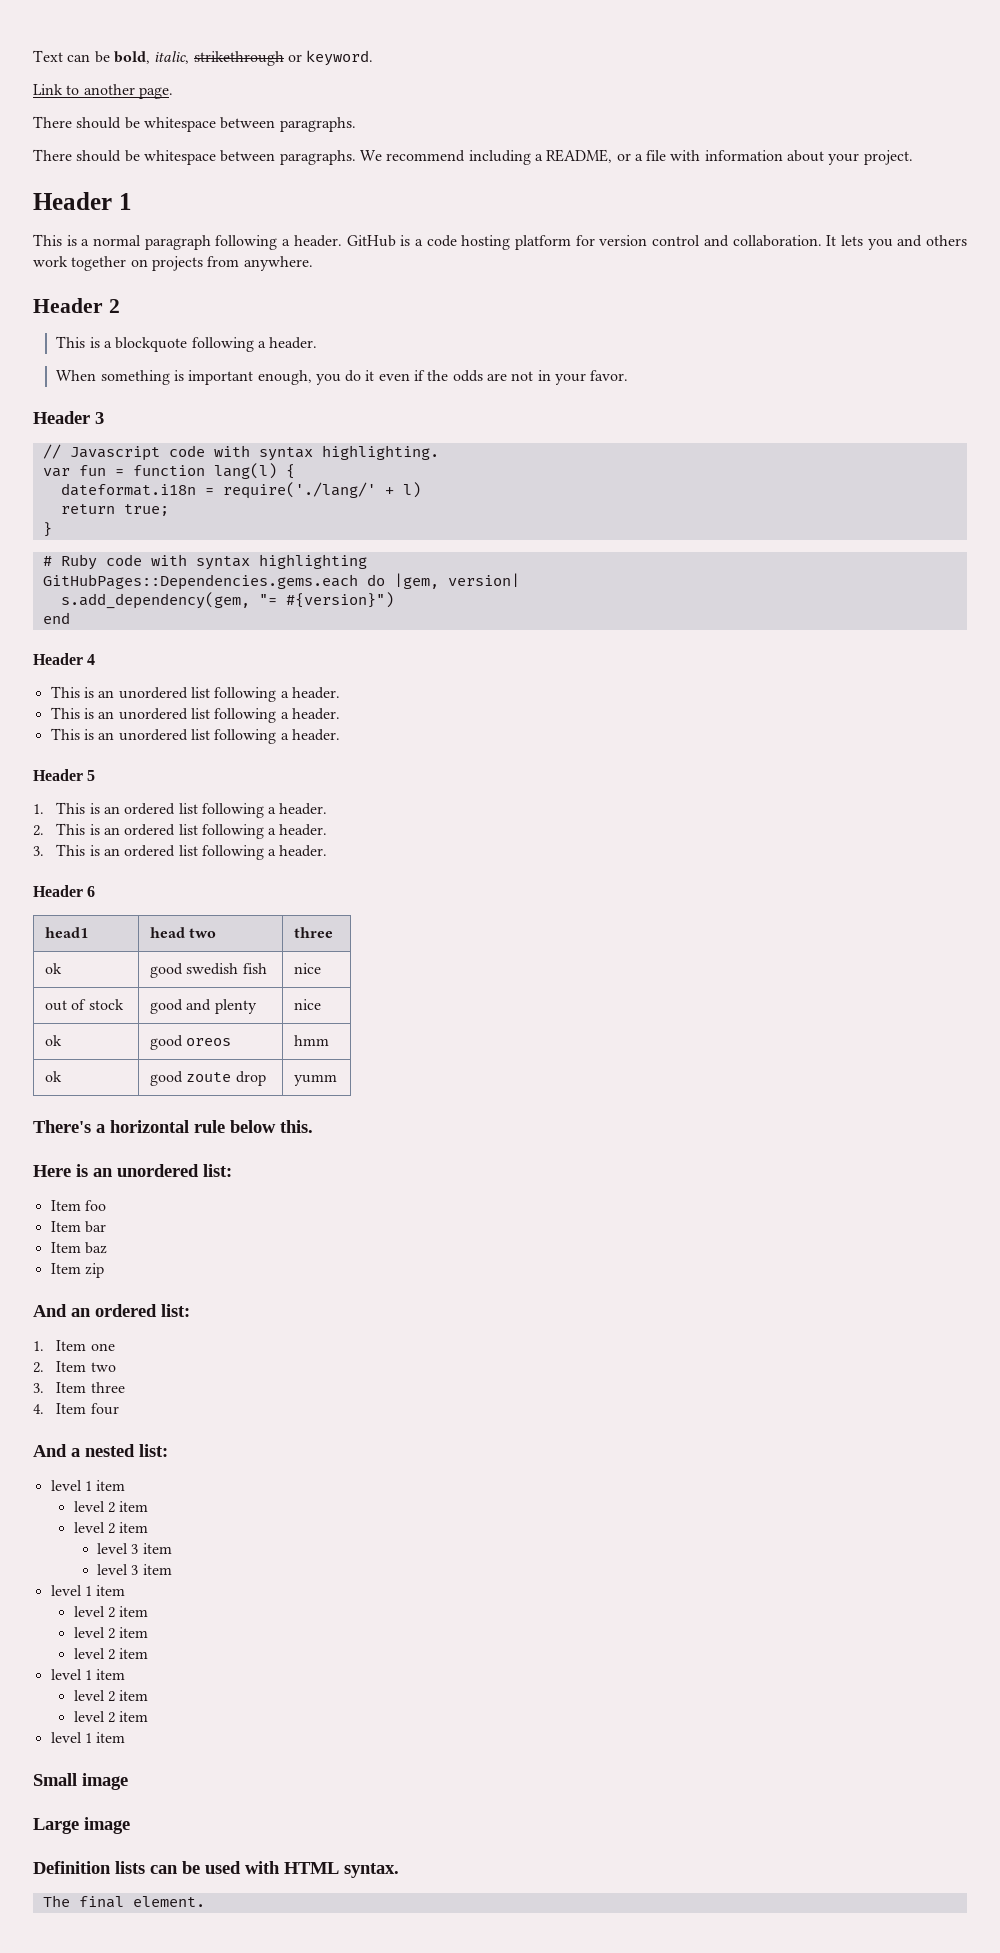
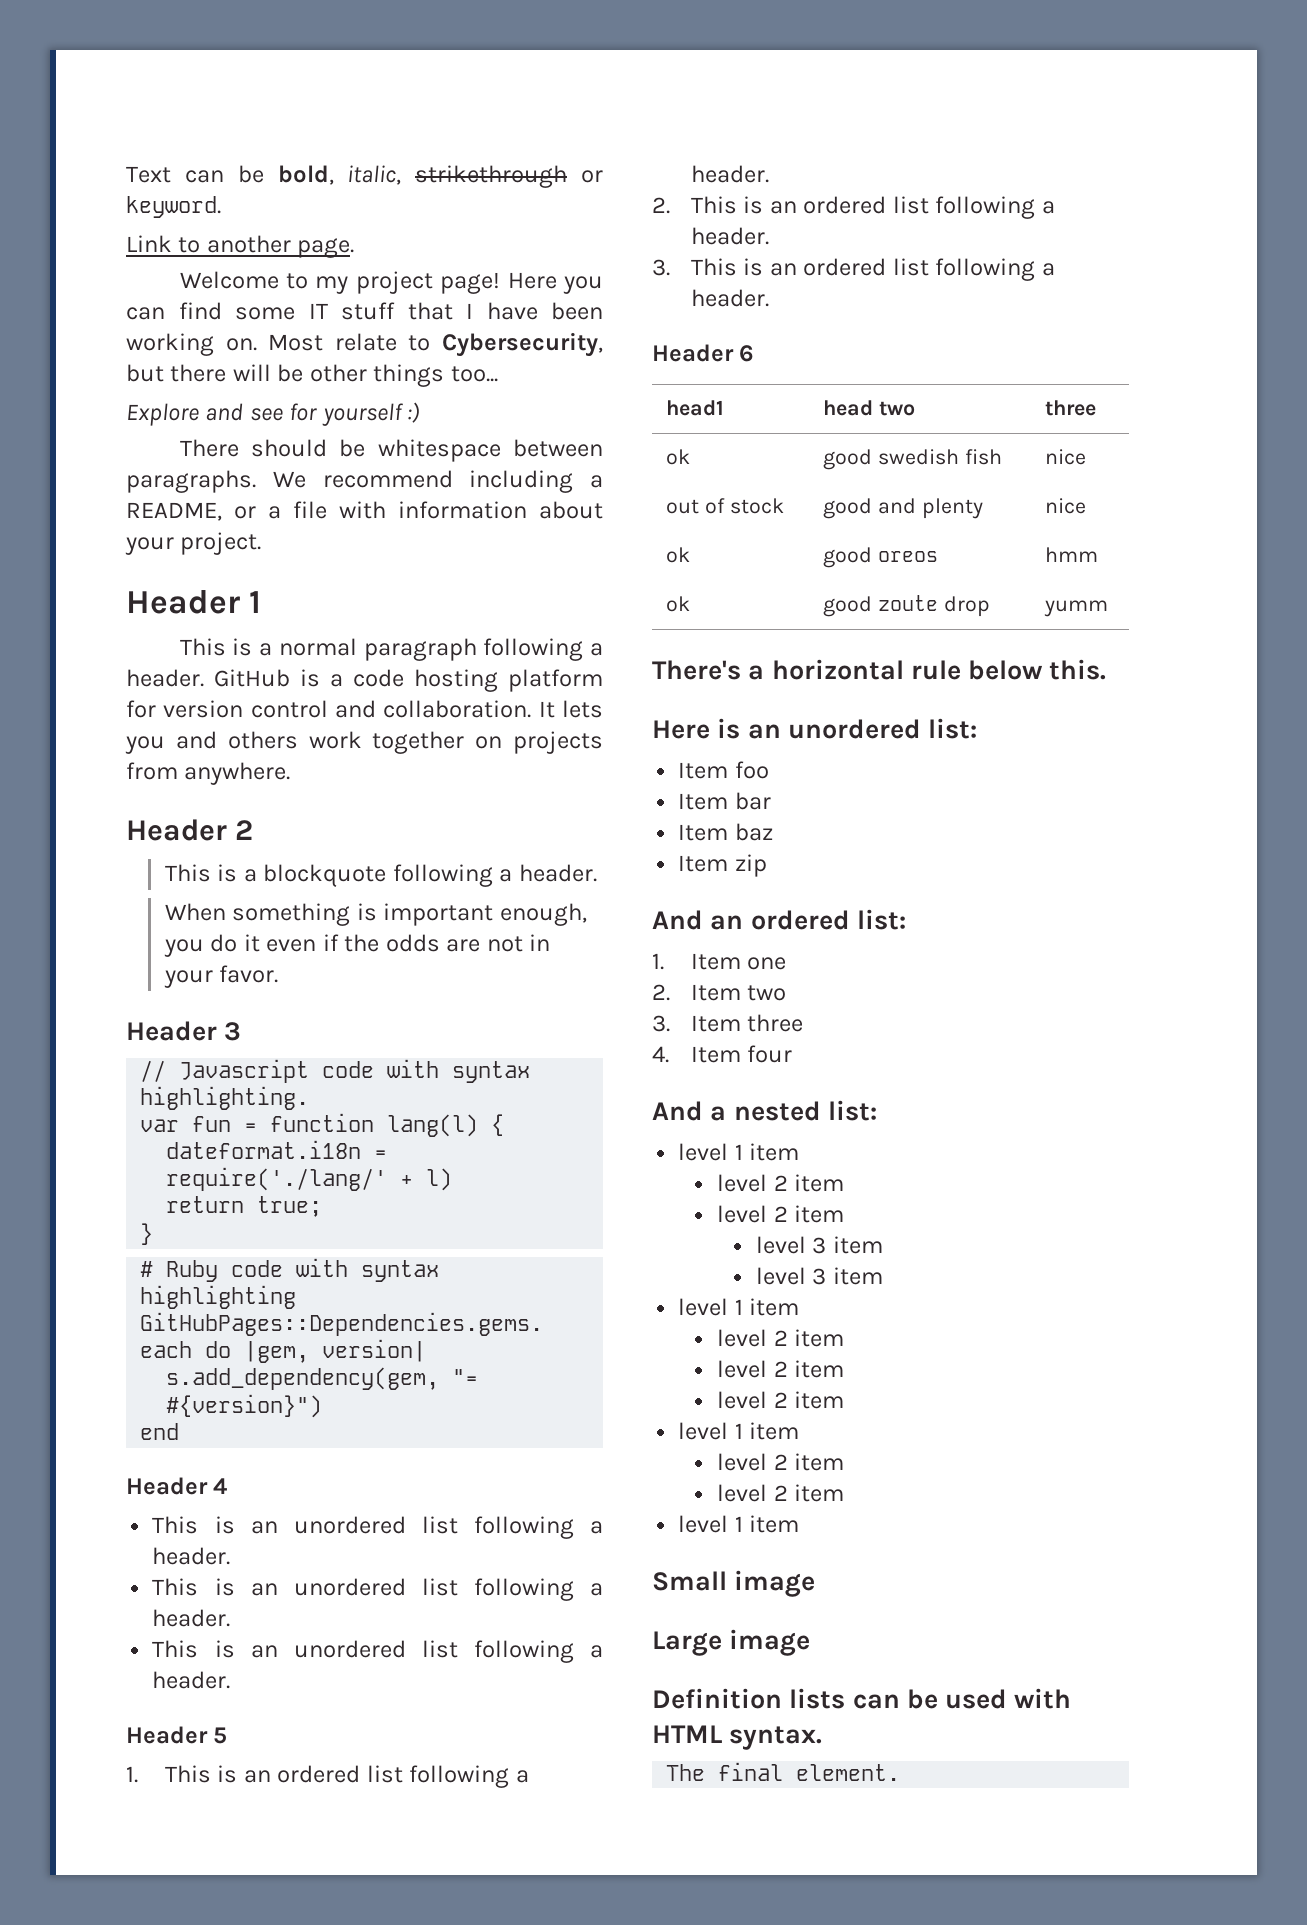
[33,116,356,132] There should be whitespace between paragraphs. -> [179,271,603,294] [126,302,603,320] [126,332,603,357] [126,364,498,387] [126,402,421,426] Welcome to my project page! Here you can find some IT stuff that I have been working on. Most relate to Cybersecurity, but there will be other things too... // Explore and see for yourself :)

